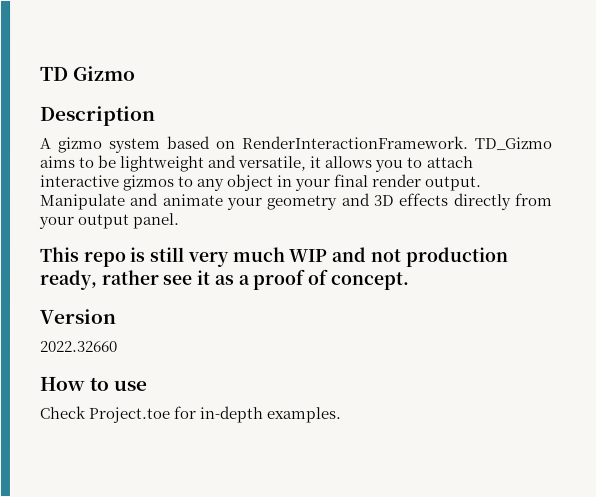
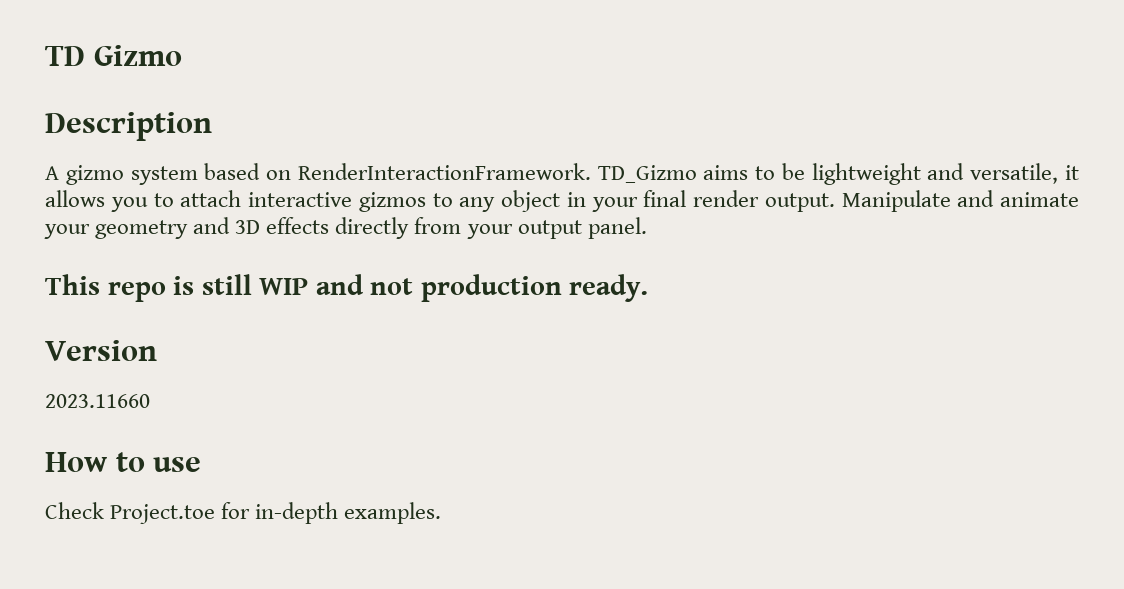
[186,246,286,267] very much -> (252, 284) none
[39,268,409,291] ready, rather see it as a proof of concept. -> [569,274,649,302] ready.
[39,340,117,352] 2022.32660 -> [45,394,150,408] 2023.11660

